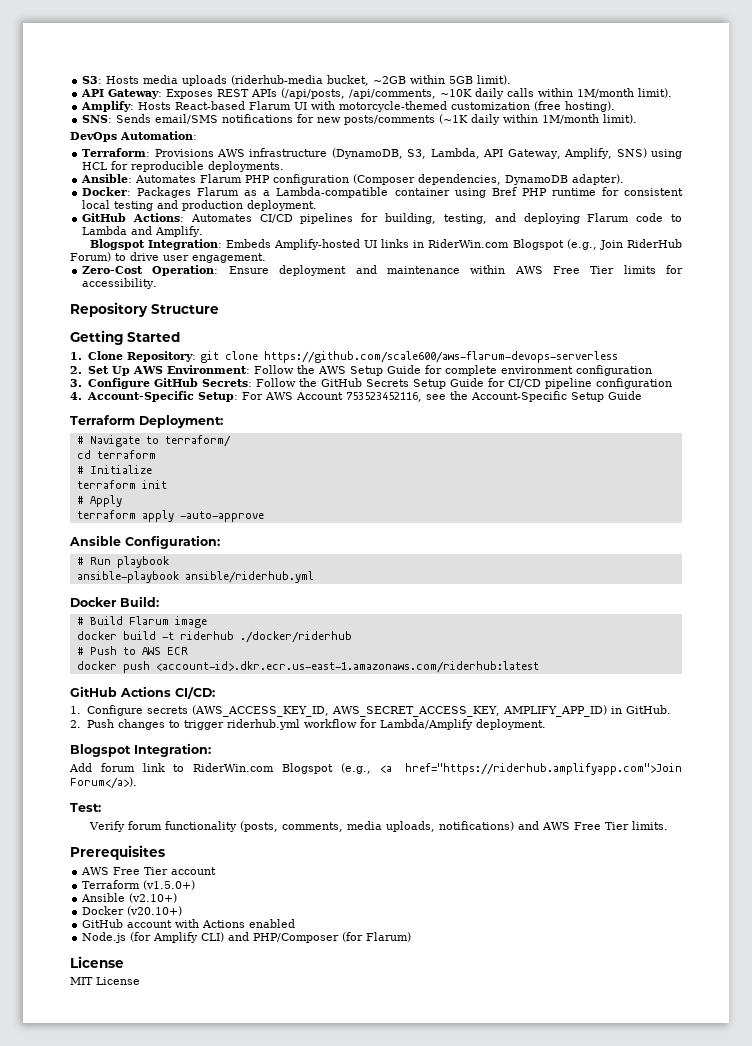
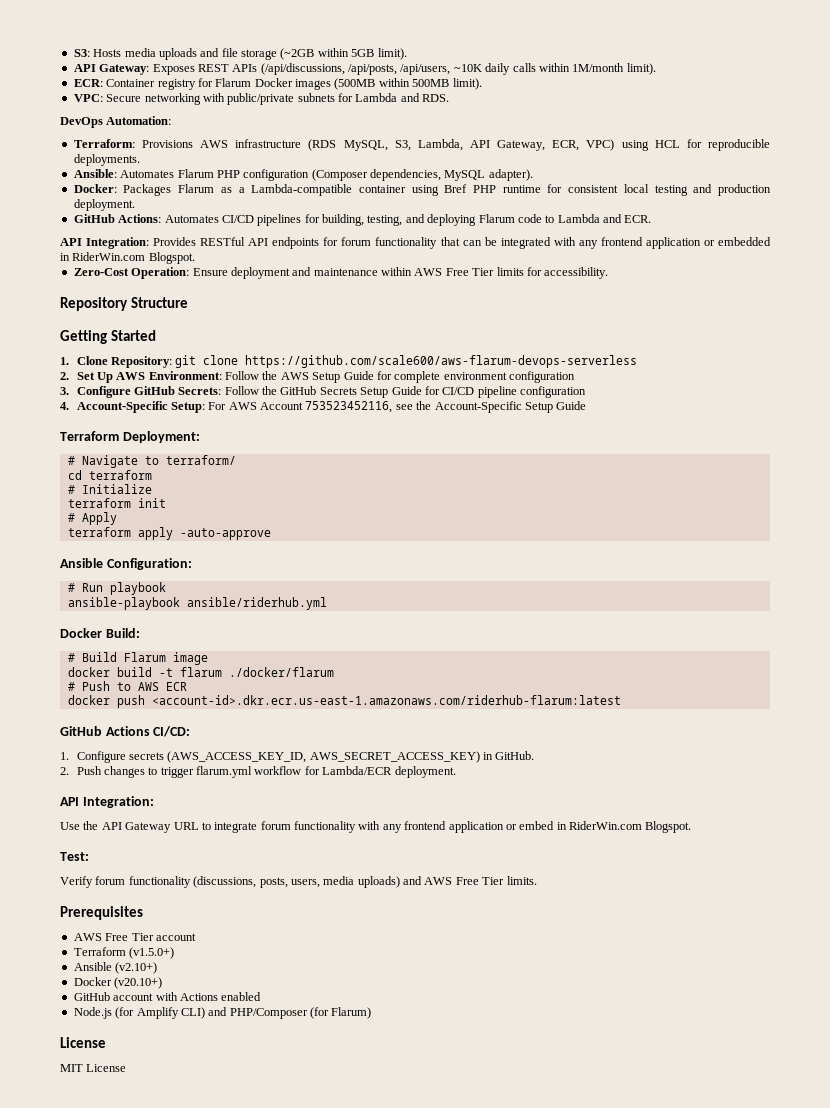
[231,75,407,86] (riderhub-media bucket, ~2GB -> [200,48,315,60] and file storage (~2GB
[281,88,437,99] (/api/posts, /api/comments, -> [260,63,451,75] (/api/discussions, /api/posts, /api/users,
[81,101,616,112] [82,114,638,125] Amplify: Hosts React-based Flarum UI with motorcycle-themed customization (free hosting). // SNS: Sends email/SMS notifications for new posts/comments (~1K daily within 1M/month limit). -> [73,78,482,90] [73,93,450,105] ECR: Container registry for Flarum Docker images (500MB within 500MB limit). // VPC: Secure networking with public/private subnets for Lambda and RDS.
[331,148,403,159] (DynamoDB, -> [308,139,388,151] (RDS MySQL,
[564,148,647,159] Amplify, SNS) -> [552,139,615,151] ECR, VPC)
[505,175,569,185] DynamoDB -> [444,170,486,181] MySQL
[155,226,204,237] [89,239,682,250] [70,252,266,263] Amplify. // Blogspot Integration: Embeds Amplify-hosted UI links in RiderWin.com Blogspot (e.g., Join RiderHub Forum) to drive user engagement. -> [624,215,652,223] [60,237,771,249] [60,252,195,264] ECR. // API Integration: Provides RESTful API endpoints for forum functionality that can be integrated with any frontend application or embedded in RiderWin.com Blogspot.
[179,631,352,643] riderhub ./docker/riderhub -> [179,667,334,677] flarum ./docker/flarum
[155,661,539,673] <account-id>.dkr.ecr.us-east-1.amazonaws.com/riderhub:latest -> [151,695,621,705] <account-id>.dkr.ecr.us-east-1.amazonaws.com/riderhub-flarum:latest
[331,705,607,717] AWS_SECRET_ACCESS_KEY, AMPLIFY_APP_ID) -> [309,751,480,763] AWS_SECRET_ACCESS_KEY)
[226,719,300,730] riderhub.yml -> [196,766,253,778] flarum.yml
[379,719,546,730] [70,744,131,757] Lambda/Amplify deployment. // Blogspot -> [322,766,456,778] [60,797,79,806] Lambda/ECR deployment. // API
[69,763,682,775] [70,777,137,789] Add forum link to RiderWin.com Blogspot (e.g., <a href="https://riderhub.amplifyapp.com">Join Forum</a>). -> [60,821,692,833] Use the API Gateway URL to integrate forum functionality with any frontend application or embed in RiderWin.com Blogspot.
[239,821,514,832] (posts, comments, media uploads, notifications) -> [193,876,400,888] (discussions, posts, users, media uploads)

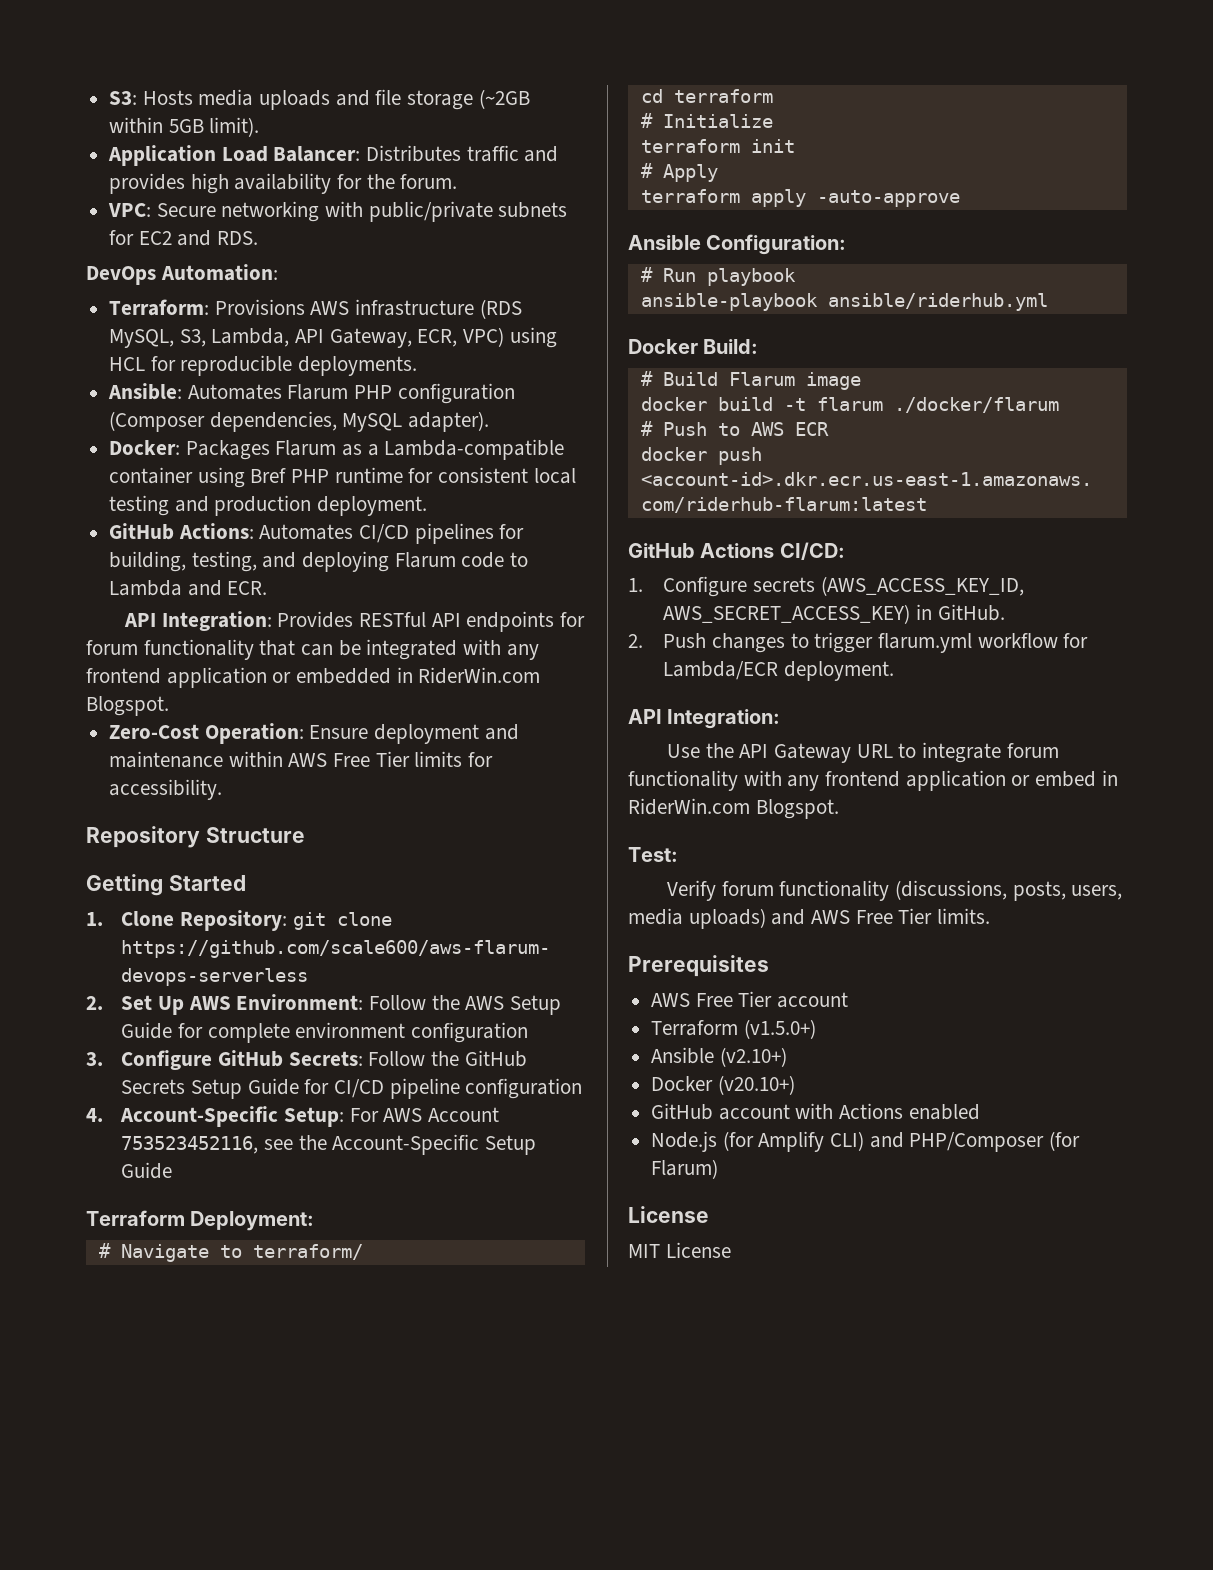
[73,63,656,75] [73,78,482,90] API Gateway: Exposes REST APIs (/api/discussions, /api/posts, /api/users, ~10K daily calls within 1M/month limit). // ECR: Container registry for Flarum Docker images (500MB within 500MB limit). -> [108,145,559,166] [109,173,458,194] Application Load Balancer: Distributes traffic and provides high availability for the forum.
[355,93,398,102] Lambda -> [138,231,172,245] EC2

